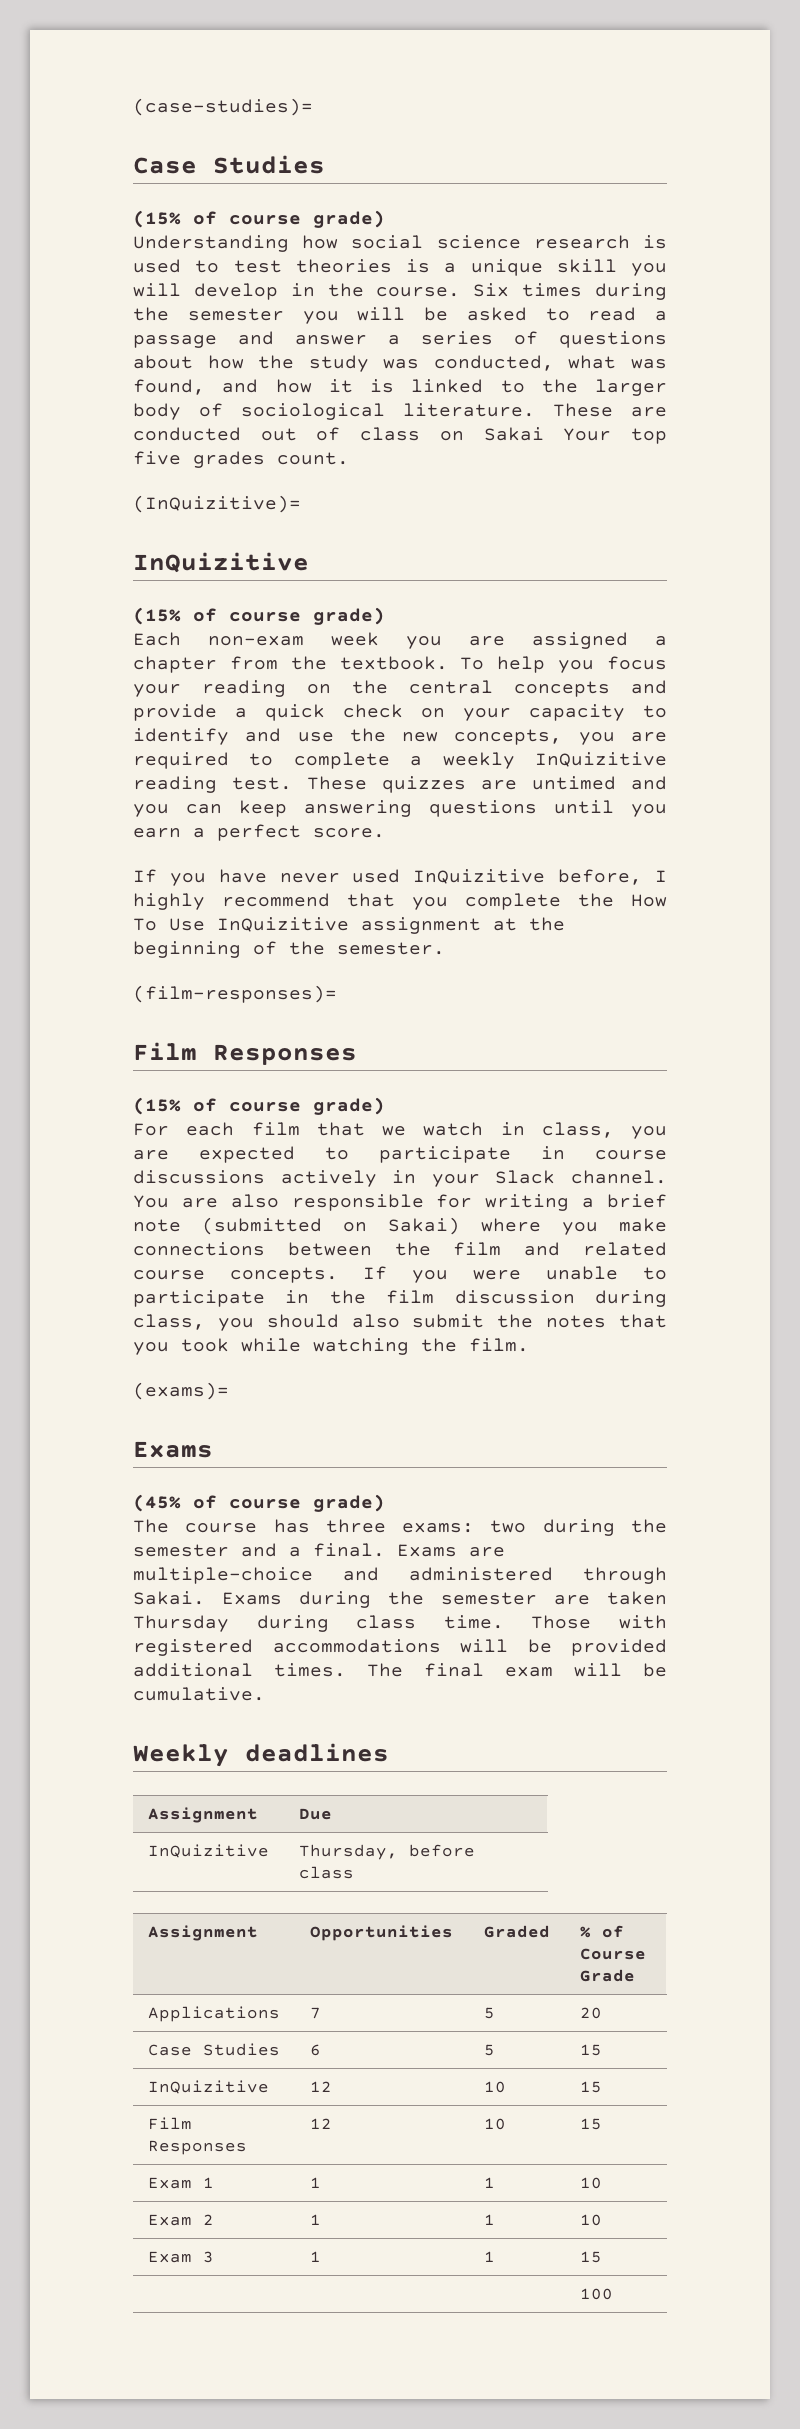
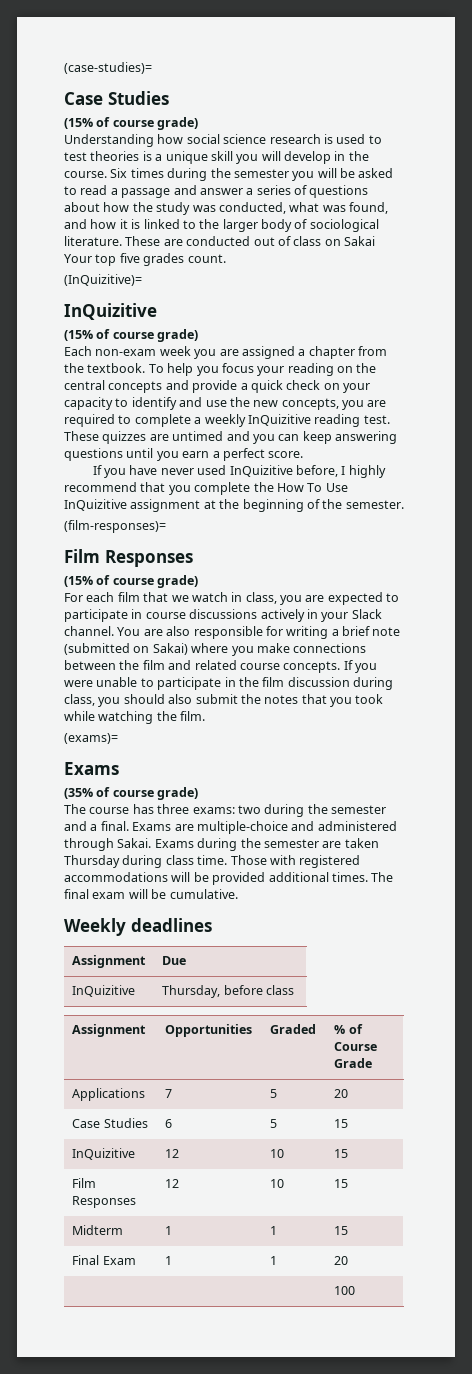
[133,1494,181,1512] (45% -> [64,788,93,799] (35%
[147,2177,214,2189] [309,2177,321,2188] [483,2177,495,2188] [579,2177,602,2189] [147,2214,214,2226] [309,2214,321,2225] [483,2214,495,2225] [579,2214,602,2226] [147,2251,214,2263] [309,2251,321,2262] [483,2251,495,2262] [579,2251,602,2263] Exam 1 | 1 | 1 | 10 // Exam 2 | 1 | 1 | 10 // Exam 3 | 1 | 1 | 15 -> [72,1225,124,1235] [165,1226,173,1235] [270,1226,278,1235] [334,1226,349,1235] [72,1255,136,1265] [165,1256,173,1265] [270,1256,278,1265] [334,1256,349,1265] Midterm | 1 | 1 | 15 // Final Exam | 1 | 1 | 20

